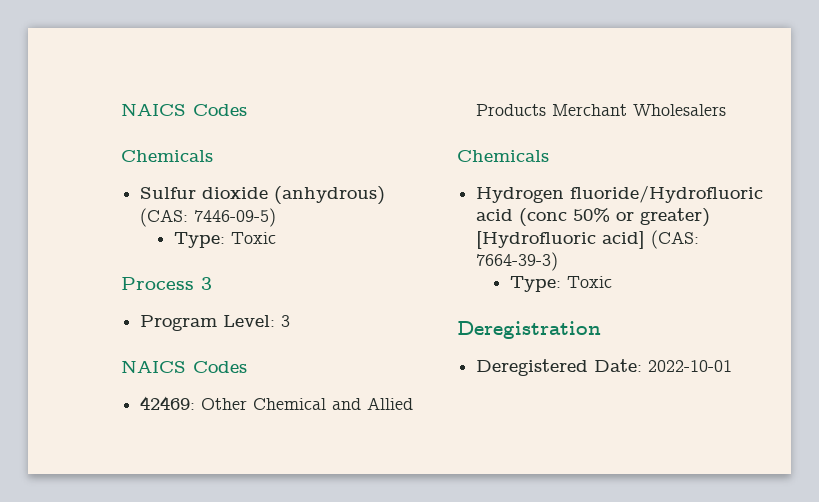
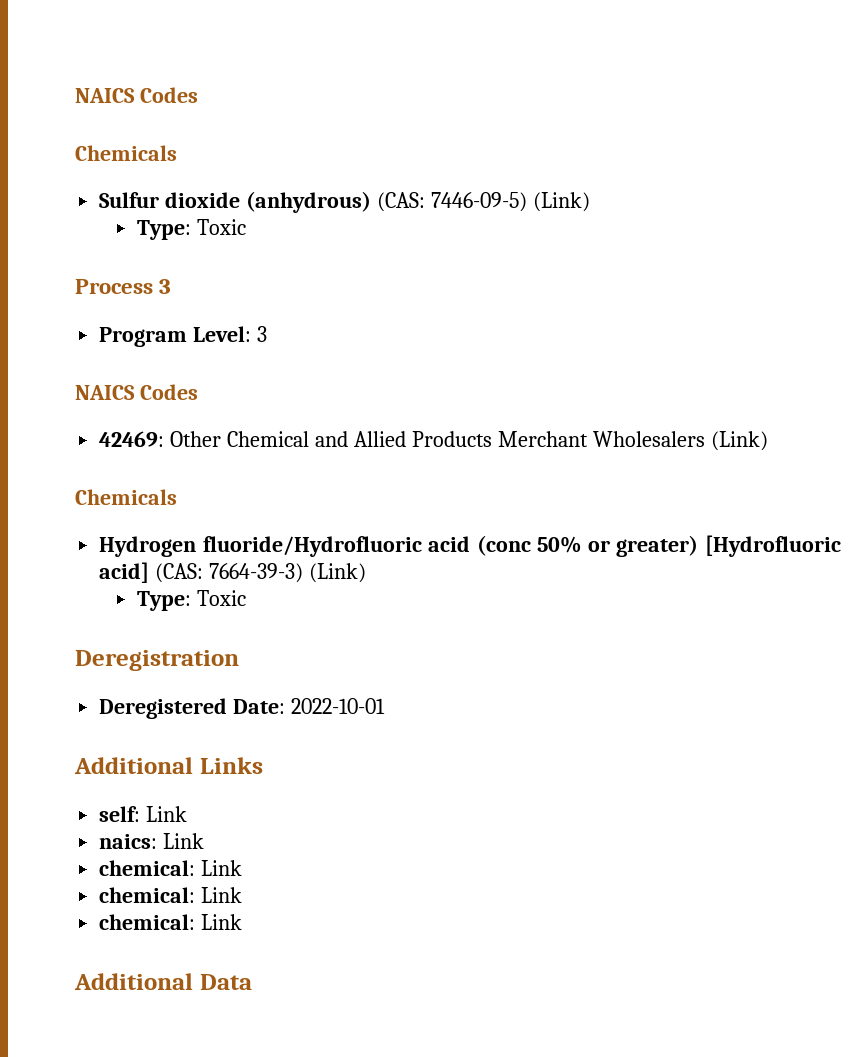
(277, 217) none -> [532,192,590,212] (Link)
(727, 110) none -> [710,431,768,451] (Link)
(559, 261) none -> [309,563,367,583] (Link)
(733, 366) none -> [74,757,263,774] [99,806,188,822] [99,833,205,849] [99,860,243,876] [99,887,243,903] [99,914,243,930] [74,973,252,990] // Additional Links // self: Link // naics: Link // chemical: Link // chemical: Link // chemical: Link // Additional Data

